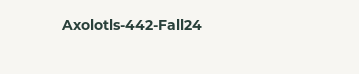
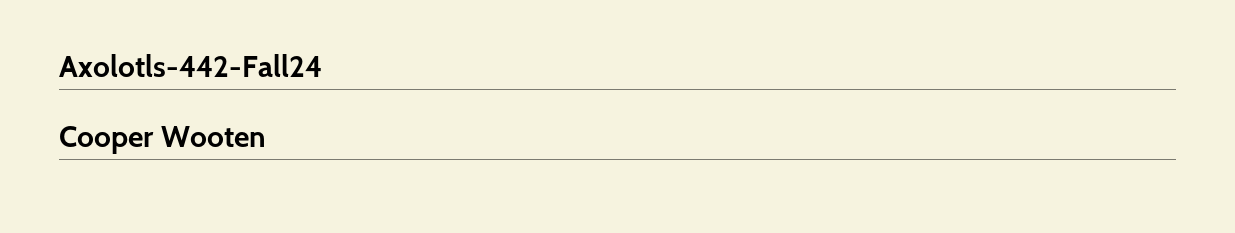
(202, 24) none -> [59,126,267,154] // Cooper Wooten

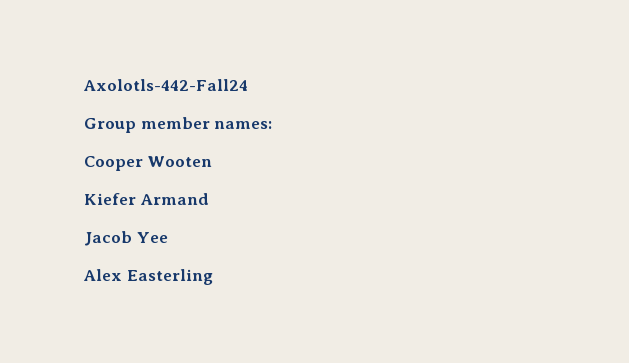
(322, 65) none -> [84,117,273,133] // Group member names:
(267, 136) none -> [84,193,209,205] [84,231,168,246] [83,269,213,285] // Kiefer Armand // Jacob Yee // Alex Easterling

